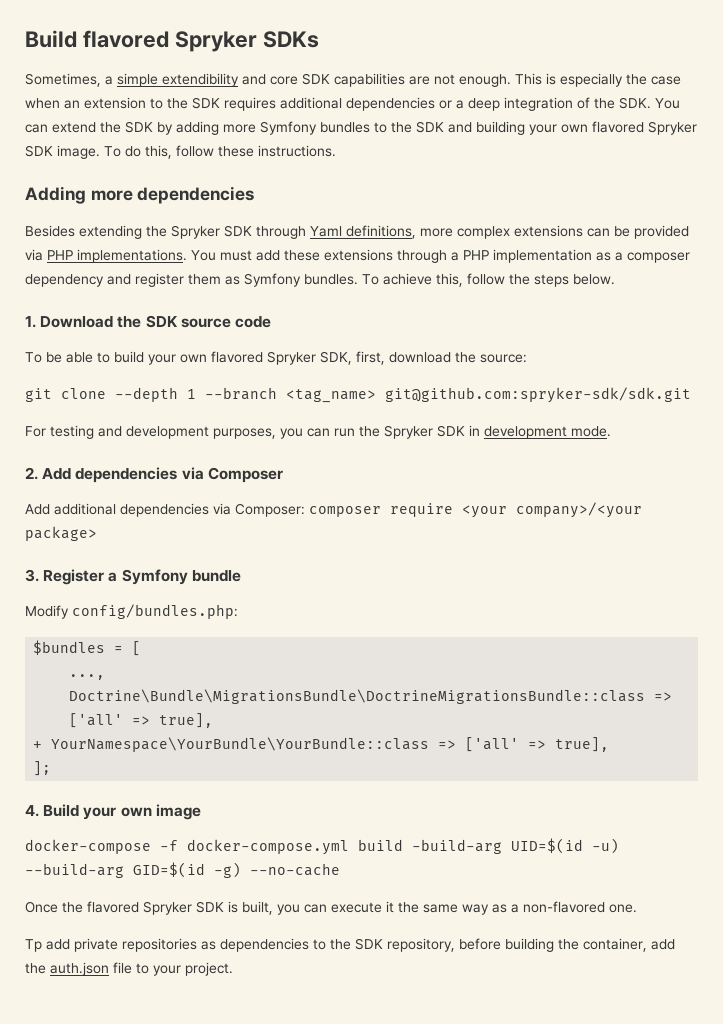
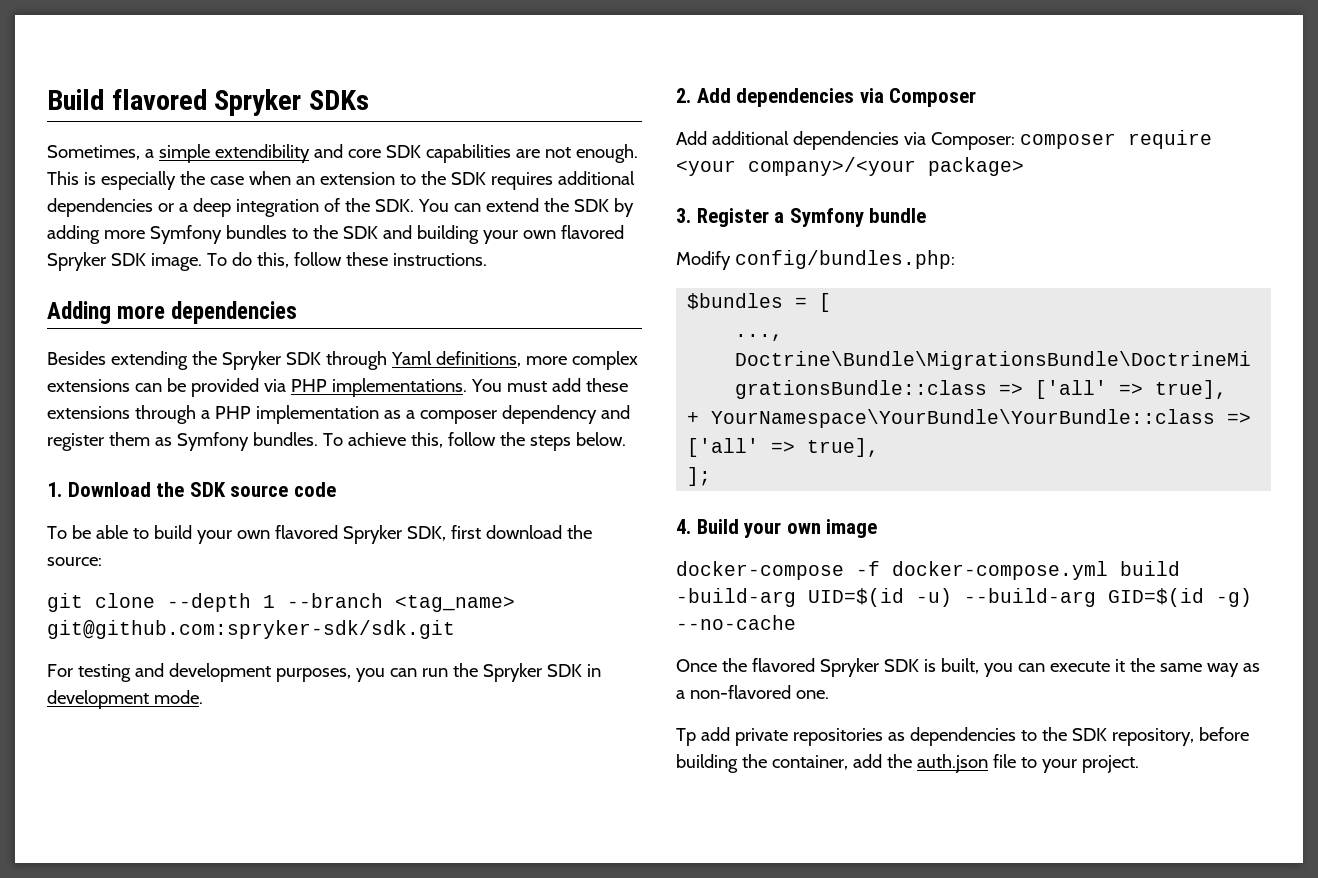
[356,351,385,365] first, -> [450,525,481,539] first

